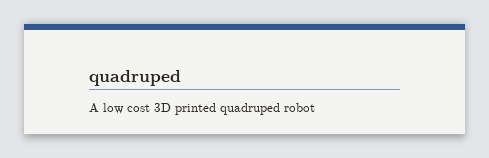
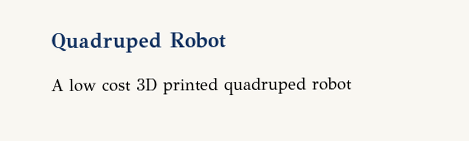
[89,70,181,86] quadruped -> [50,32,226,54] Quadruped Robot

